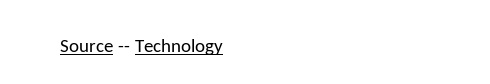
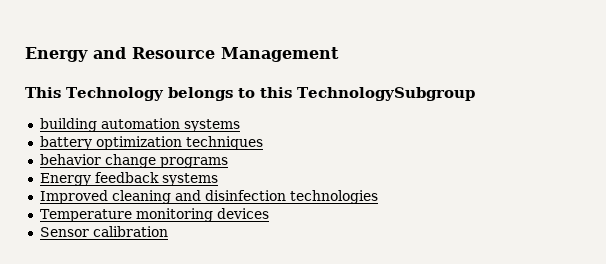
[60,39,223,55] Source -- Technology -> [25,47,339,62] [25,87,475,101] [39,118,240,132] [39,136,263,150] [39,154,228,168] [39,172,218,186] [39,190,378,204] [39,208,269,222] [39,226,168,237] Energy and Resource Management // This Technology belongs to this TechnologySubgroup // building automation systems // battery optimization techniques // behavior change programs // Energy feedback systems // Improved cleaning and disinfection technologies // Temperature monitoring devices // Sensor calibration

